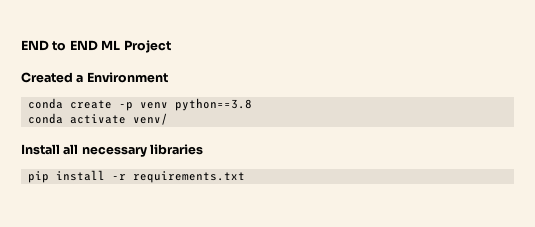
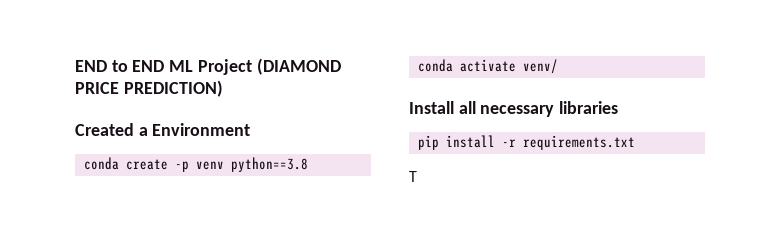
(171, 46) none -> [256,58,341,75] [75,80,223,97] (DIAMOND PRICE PREDICTION)
(245, 177) none -> [409,171,417,182] // T

